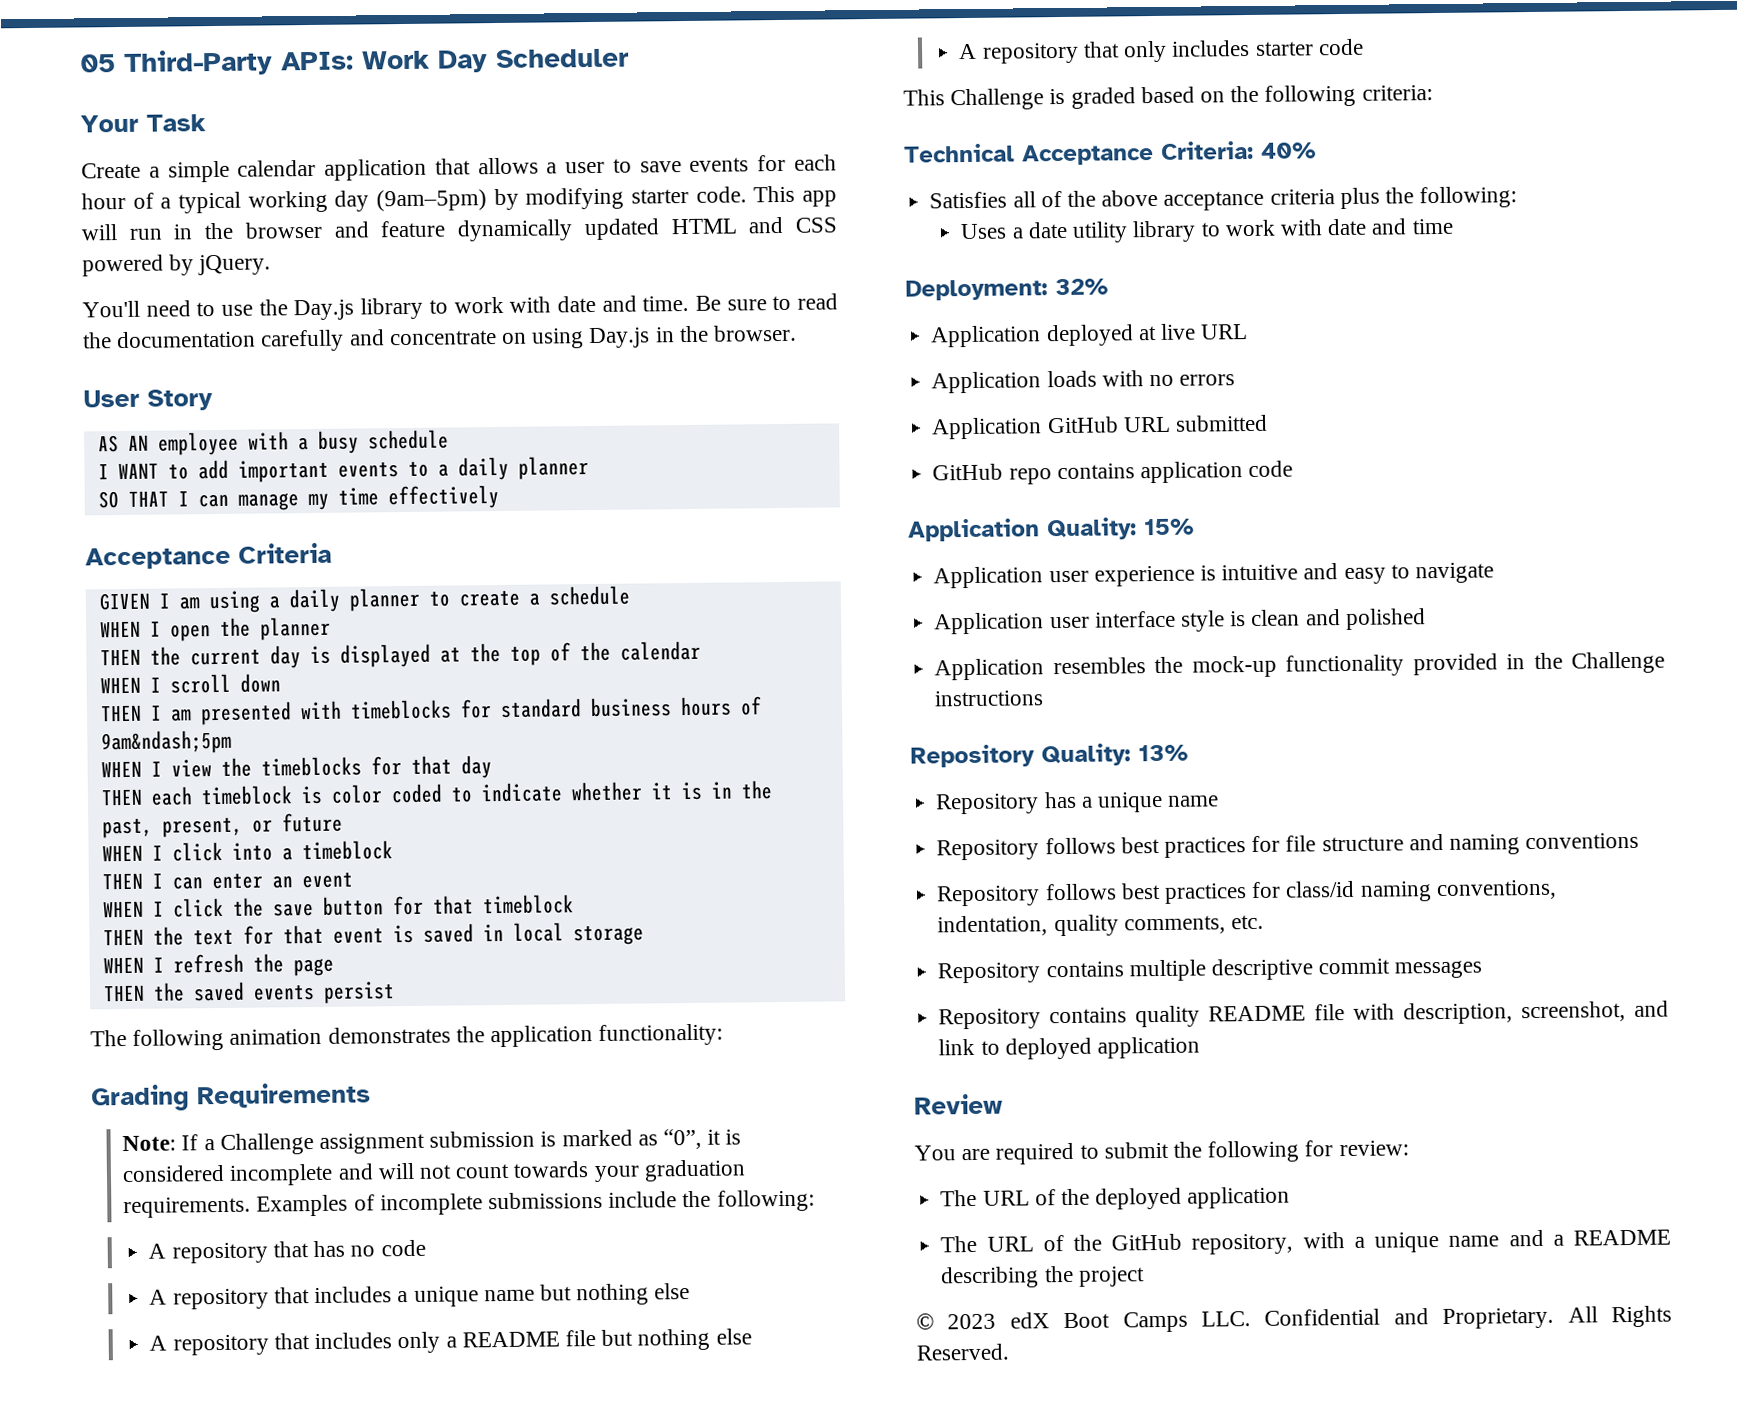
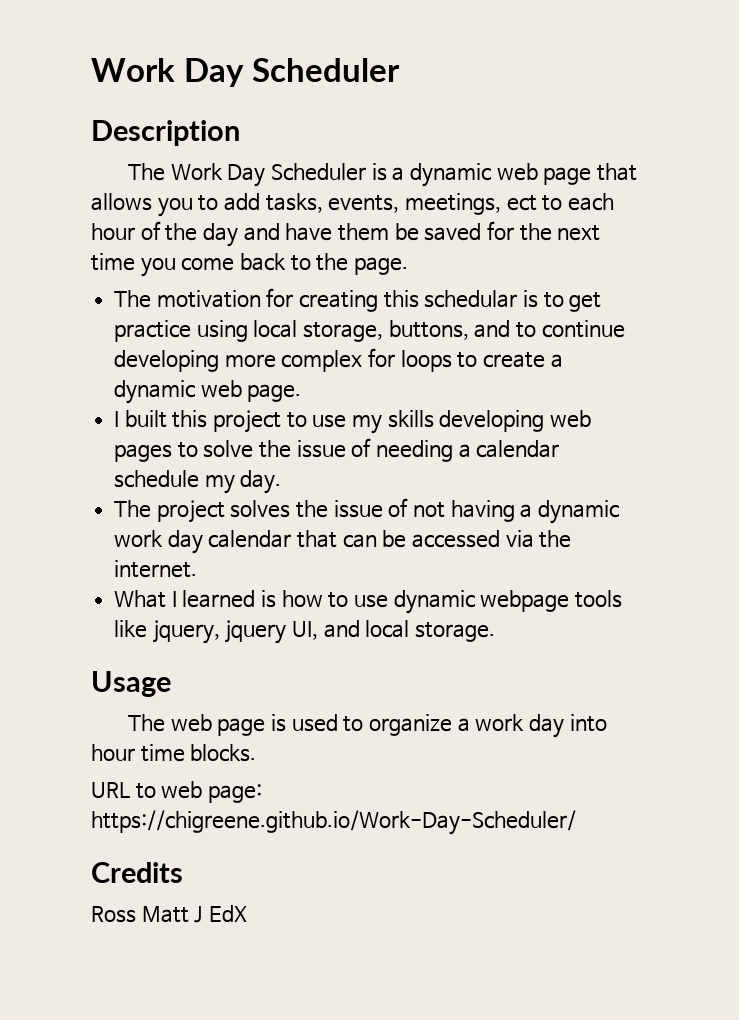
[80,49,354,76] 05 Third-Party APIs: -> (91, 70) none
[80,114,206,133] [81,154,837,183] [81,185,837,214] [81,216,838,242] [82,254,272,277] [82,293,838,321] [82,324,798,352] [83,389,213,411] [97,429,449,456] [97,456,589,483] [97,485,499,511] [85,542,332,570] [98,585,630,614] [99,616,331,642] [99,640,701,669] [99,673,281,694] [99,696,762,726] [100,729,232,755] [100,755,492,779] [100,780,773,806] [101,812,343,839] [101,840,393,862] [101,872,353,890] [102,894,574,918] [102,922,644,946] [102,953,334,977] [102,981,395,1004] [90,1023,724,1051] [91,1082,371,1112] [122,1128,742,1156] [122,1159,746,1186] [123,1189,815,1219] [148,1239,426,1264] [149,1283,691,1310] [149,1328,752,1356] [958,38,1364,64] [903,84,1433,111] [904,140,1316,166] [929,186,1518,211] [960,218,1454,243] [905,278,1108,301] [930,323,1249,348] [931,370,1236,394] [931,414,1268,440] [932,460,1294,485] [908,517,1194,542] [933,562,1494,589] [934,608,1426,635] [934,651,1665,681] [934,690,1045,707] [910,743,1188,768] [935,791,1220,815] [936,832,1640,861] [936,879,1557,907] [937,914,1264,937] [937,958,1483,984] [938,1000,1669,1030] [938,1036,1200,1060] [914,1093,1003,1115] [914,1140,1409,1165] [940,1186,1291,1210] [940,1229,1672,1255] [941,1265,1145,1289] [916,1305,1672,1333] [916,1343,1009,1361] Your Task // Create a simple calendar application that allows a user to save events for each hour of a typical working day (9am–5pm) by modifying starter code. This app will run in the browser and feature dynamically updated HTML and CSS powered by jQuery. // You'll need to use the Day.js library to work with date and time. Be sure to read the documentation carefully and concentrate on using Day.js in the browser. // User Story // AS AN employee with a busy schedule // I WANT to add important events to a daily planner // SO THAT I can manage my time effectively // Acceptance Criteria // GIVEN I am using a daily planner to create a schedule // WHEN I open the planner // THEN the current day is displayed at the top of the calendar // WHEN I scroll down // THEN I am presented with timeblocks for standard business hours of 9am&ndash;5pm // WHEN I view the timeblocks for that day // THEN each timeblock is color coded to indicate whether it is in the past, present, or future // WHEN I click into a timeblock // THEN I can enter an event // WHEN I click the save button for that timeblock // THEN the text for that event is saved in local storage // WHEN I refresh the page // THEN the saved events persist // The following animation demonstrates the application functionality: // Grading Requirements // Note: If a Challenge assignment submission is marked as “0”, it is considered incomplete and will not count towards your graduation requirements. Examples of incomplete submissions include the following: // A repository that has no code // A repository that includes a unique name but nothing else // A repository that includes only a README file but nothing else // A repository that only includes starter code // This Challenge is graded based on the following criteria: // Technical Acceptance Criteria: 40% // Satisfies all of the above acceptance criteria plus the following: // Uses a date utility library to work with date and time // Deployment: 32% // Application deployed at live URL // Application loads with no errors // Application GitHub URL submitted // GitHub repo contains application code // Application Quality: 15% // Application user experience is intuitive and easy to navigate // Application user interface style is clean and polished // Application resembles the mock-up functionality provided in the Challenge instructions // Repository Quality: 13% // Repository has a unique name // Repository follows best practices for file structure and naming conventions // Repository follows best practices for class/id naming conventions, indentation, quality comments, etc. // Repository contains multiple descriptive commit messages // Repository contains quality README file with description, screenshot, and link to deployed application // Review // You are required to submit the following for review: // The URL of the deployed application // The URL of the GitHub repository, with a unique name and a README describing the project // © 2023 edX Boot Camps LLC. Confidential and Proprietary. All Rights Reserved. -> [91,120,240,146] [128,163,638,187] [91,193,615,217] [91,221,601,247] [91,253,409,277] [114,288,602,312] [114,320,625,342] [114,348,563,372] [114,380,302,404] [114,410,592,434] [114,438,560,462] [114,470,282,494] [114,498,620,524] [114,530,572,554] [114,560,198,578] [114,590,623,614] [114,620,496,644] [91,671,171,697] [128,714,607,738] [91,744,257,762] [91,781,263,803] [91,810,576,835] [91,862,183,883] [91,905,247,923] Description // The Work Day Scheduler is a dynamic web page that allows you to add tasks, events, meetings, ect to each hour of the day and have them be saved for the next time you come back to the page. // The motivation for creating this schedular is to get practice using local storage, buttons, and to continue developing more complex for loops to create a dynamic web page. // I built this project to use my skills developing web pages to solve the issue of needing a calendar schedule my day. // The project solves the issue of not having a dynamic work day calendar that can be accessed via the internet. // What I learned is how to use dynamic webpage tools like jquery, jquery UI, and local storage. // Usage // The web page is used to organize a work day into hour time blocks. // URL to web page: https://chigreene.github.io/Work-Day-Scheduler/ // Credits // Ross Matt J EdX

